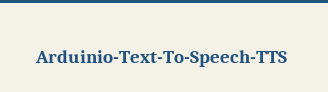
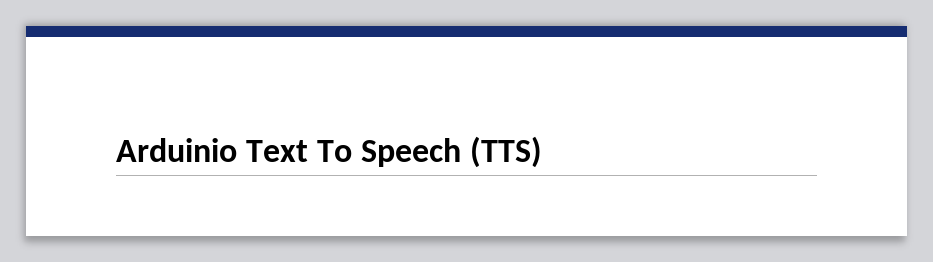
[35,50,287,67] Arduinio-Text-To-Speech-TTS -> [116,136,543,168] Arduinio Text To Speech (TTS)

